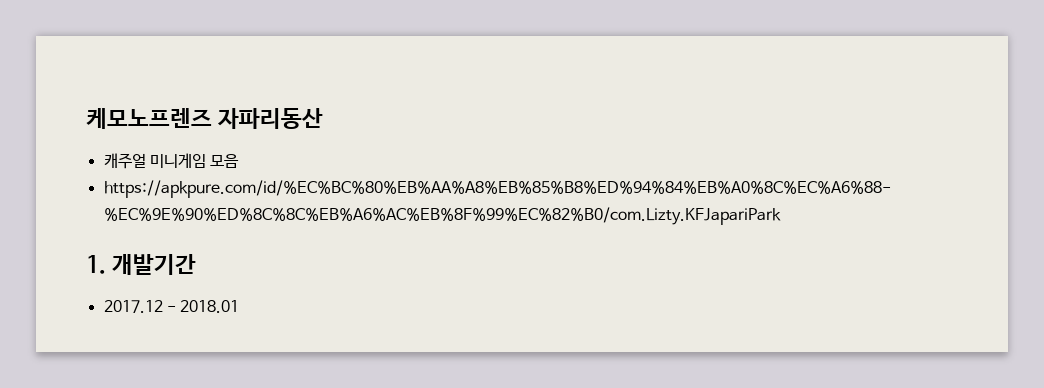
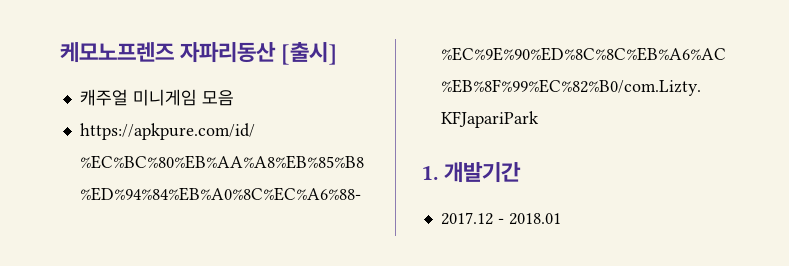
(324, 118) none -> [281,42,338,65] [출시]

